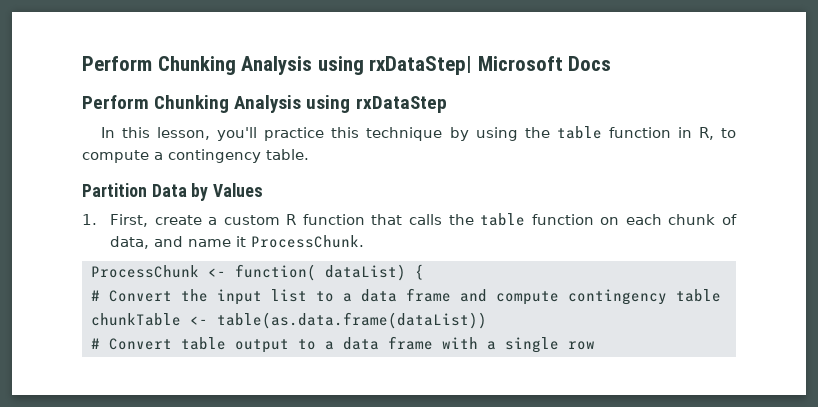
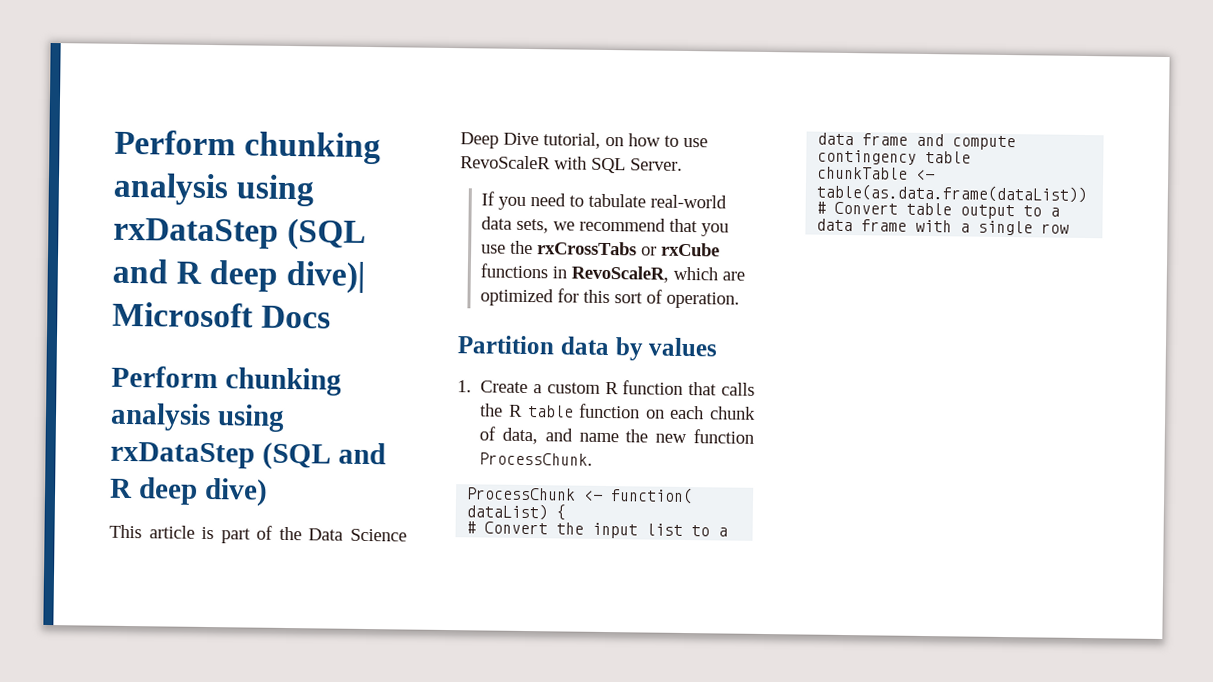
[82,56,473,75] Perform Chunking Analysis using rxDataStep| -> [114,129,382,165] [113,172,316,207] [113,217,367,251] [112,258,366,294] Perform chunking analysis using rxDataStep (SQL and R deep dive)|
[154,95,447,113] [101,126,736,141] [82,149,309,163] [82,183,264,201] Chunking Analysis using rxDataStep // In this lesson, you'll practice this technique by using the table function in R, to compute a contingency table. // Partition Data by Values -> [224,367,342,396] [110,402,285,432] [110,441,386,471] [109,477,268,507] [109,524,408,544] [460,132,708,149] [460,155,683,174] [480,191,727,210] [480,216,729,237] [480,240,720,257] [479,263,745,283] [479,288,740,309] [457,335,719,361] chunking analysis using rxDataStep (SQL and R deep dive) // This article is part of the Data Science Deep Dive tutorial, on how to use RevoScaleR with SQL Server. // If you need to tabulate real-world data sets, we recommend that you use the rxCrossTabs or rxCube functions in RevoScaleR, which are optimized for this sort of operation. // Partition data by values
[109,214,202,227] First, create -> [480,380,529,394] Create
(474, 219) none -> [508,404,523,417] R
[235,236,246,247] it -> [625,429,754,444] the new function

